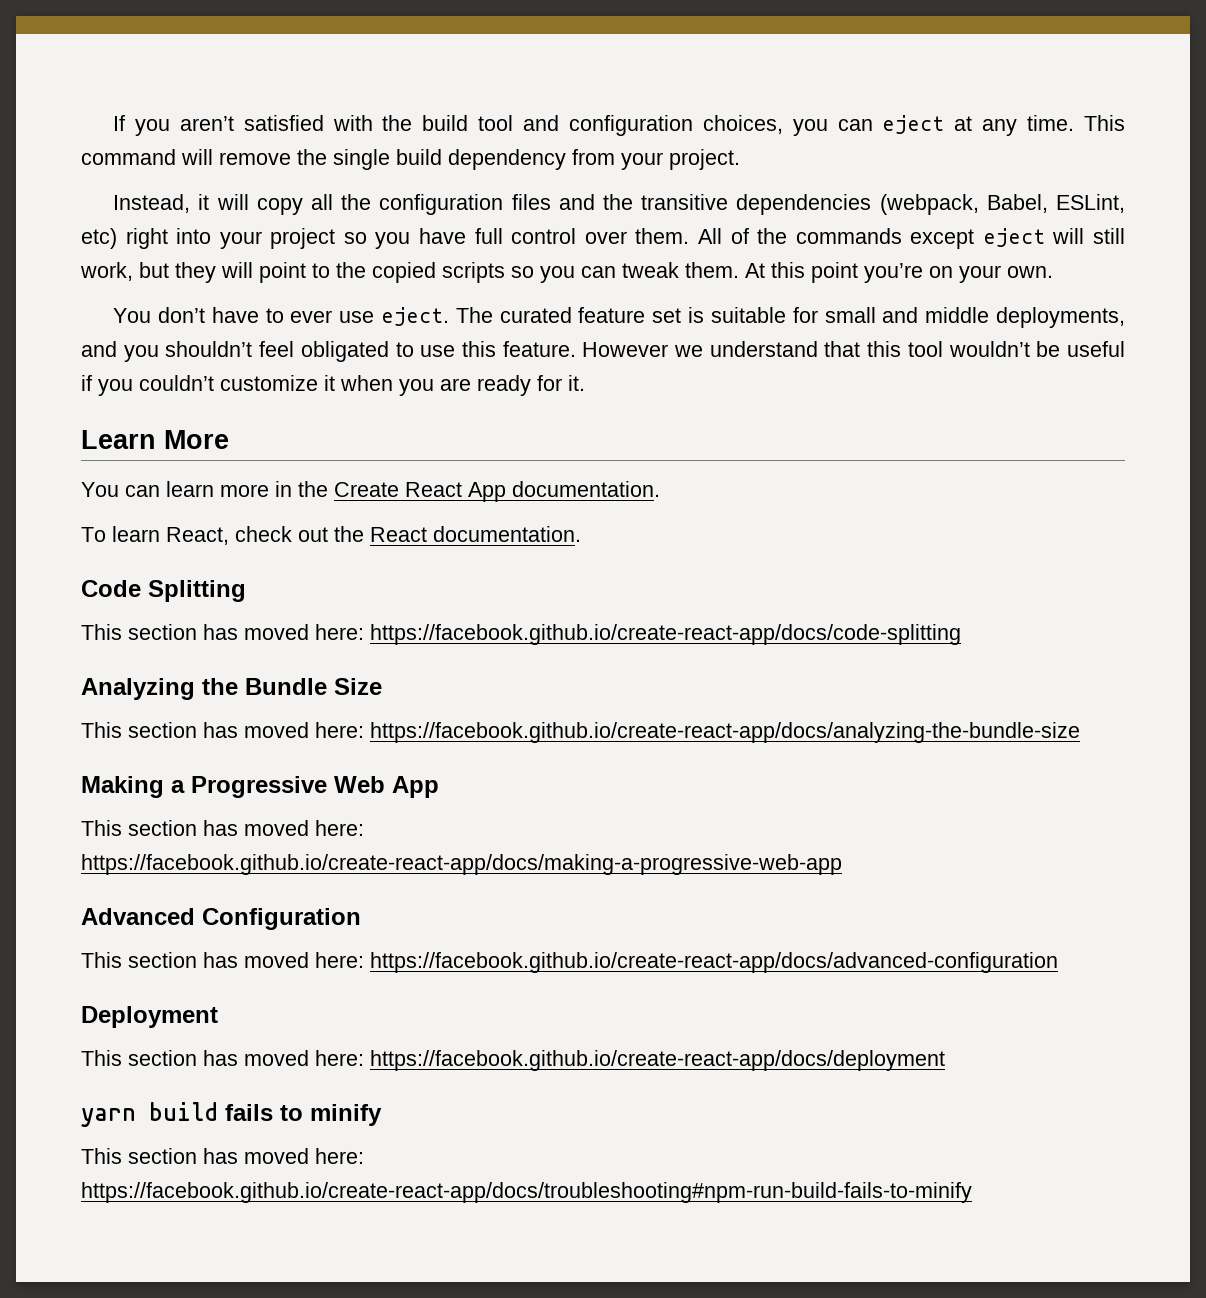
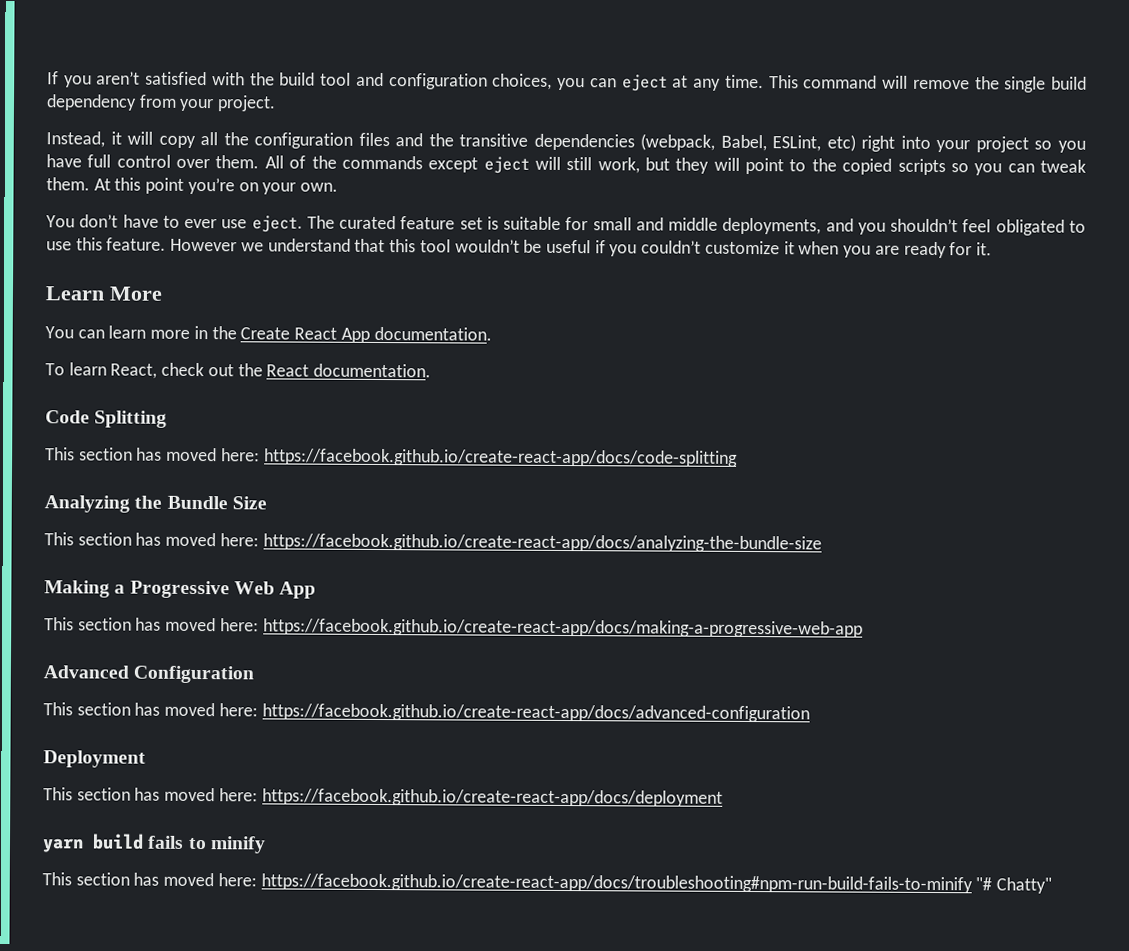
(972, 1192) none -> [975,877,1053,894] "# Chatty"

